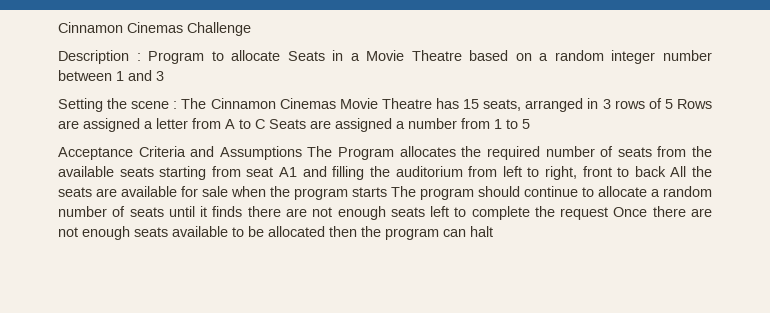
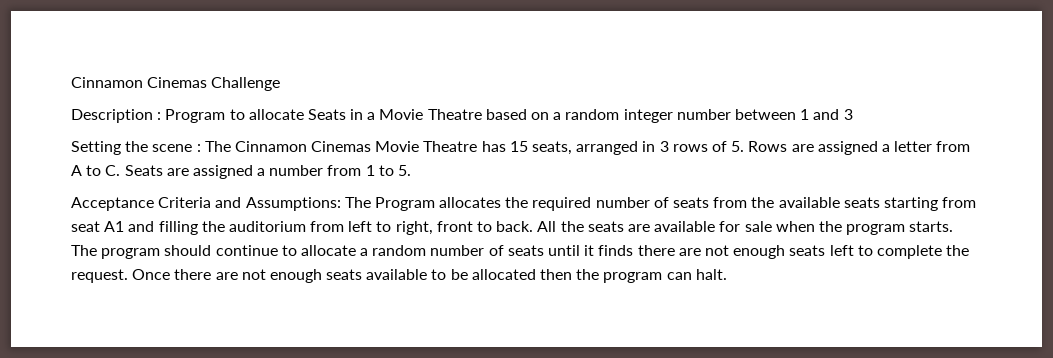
[664,99,673,109] 5 -> [731,141,745,152] 5.
[255,119,265,129] C -> [105,165,121,176] C.
[522,119,530,129] 5 -> [398,165,412,176] 5.
[219,146,302,160] Assumptions -> [245,197,341,211] Assumptions:
[634,166,666,177] back -> [496,221,534,232] back.
[352,187,387,197] starts -> [909,221,954,232] starts.
[560,207,609,220] request -> [71,269,128,283] request.
[470,226,493,237] halt -> [695,269,727,280] halt.

